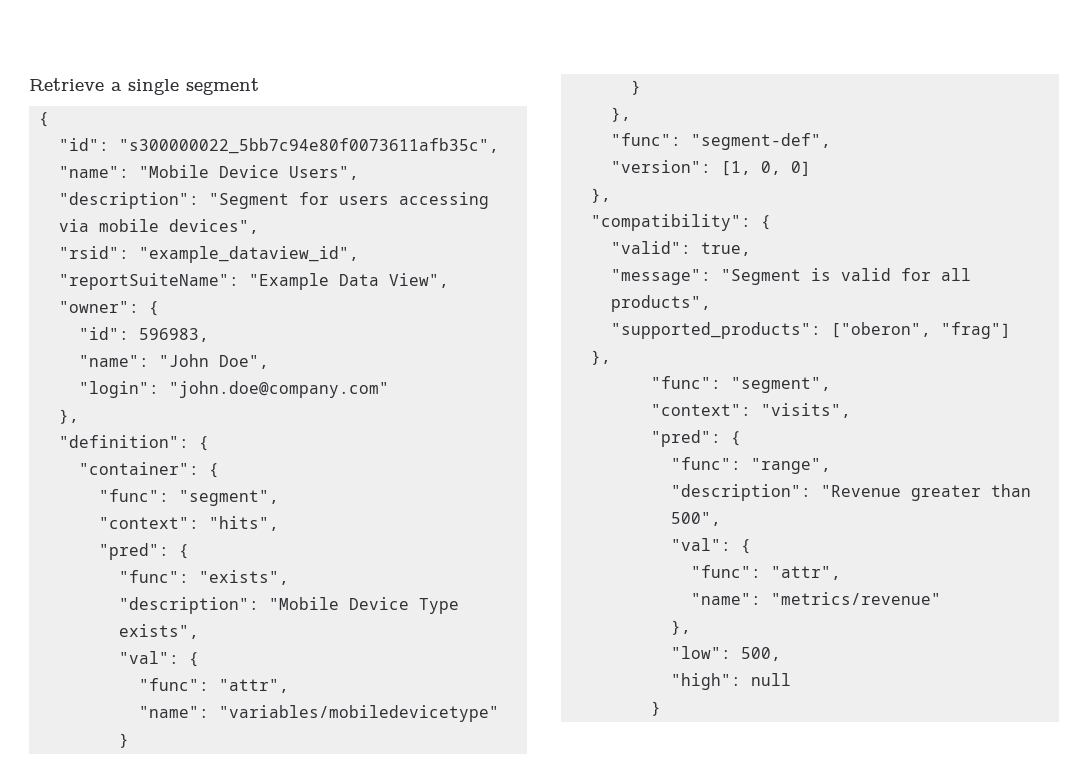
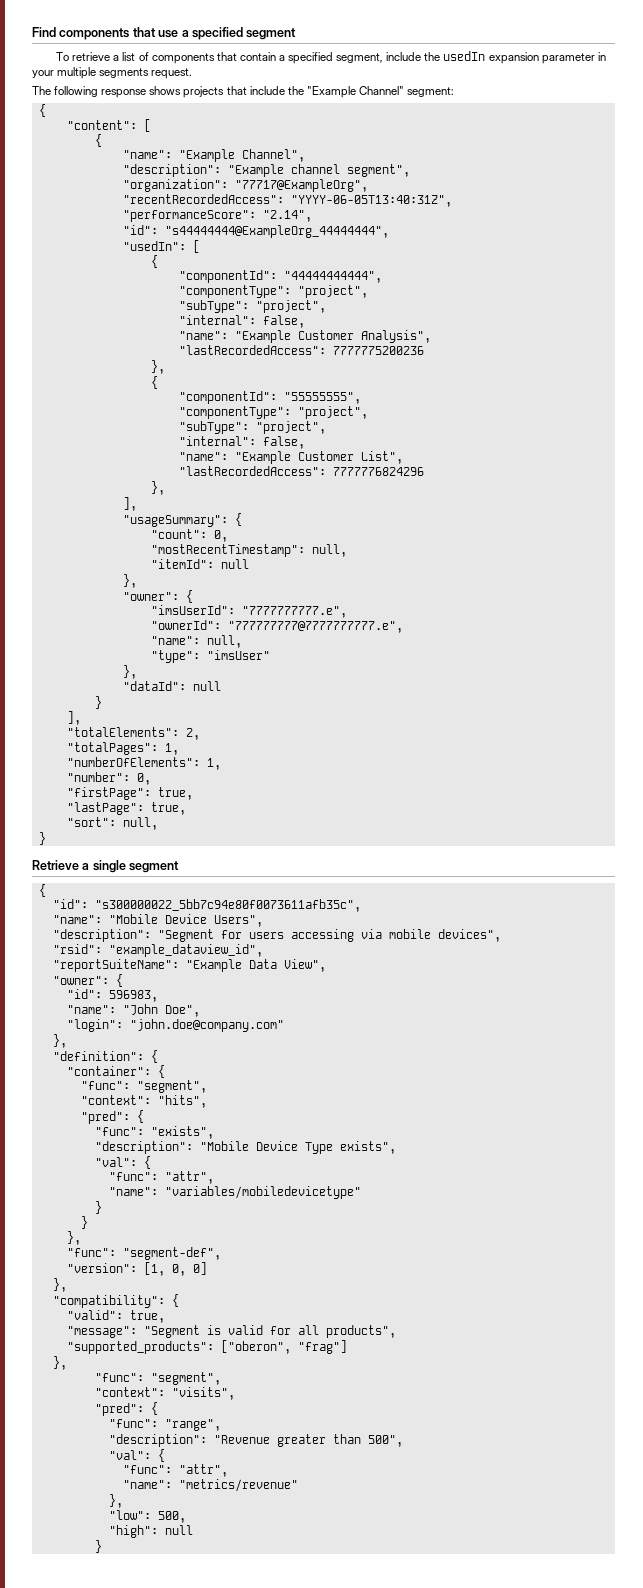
(29, 84) none -> [32,27,297,40] [56,51,606,64] [32,67,193,79] [32,86,455,98] [38,104,46,117] [66,119,151,132] [94,134,102,147] [122,149,305,162] [122,164,410,177] [122,179,368,192] [122,194,452,207] [122,210,312,222] [122,225,389,238] [122,240,200,253] [150,255,158,268] [178,270,382,283] [178,285,368,298] [178,300,326,313] [178,315,305,328] [178,330,431,343] [178,345,424,355] [150,360,165,374] [150,376,158,389] [178,391,361,404] [178,406,368,419] [178,421,326,434] [178,436,305,449] [178,451,403,464] [178,466,424,476] [150,481,165,495] [122,497,137,511] [122,513,242,527] [150,529,228,542] [150,544,347,557] [150,559,249,569] [122,574,137,588] [122,590,193,603] [150,605,347,618] [150,620,403,633] [150,635,242,648] [150,650,270,663] [122,665,137,679] [122,681,221,691] [94,696,102,709] [66,711,81,725] [66,727,200,740] [66,742,179,755] [66,757,221,770] [66,772,151,785] [66,787,193,800] [66,802,186,815] [66,817,158,830] [38,832,46,845] Find components that use a specified segment // To retrieve a list of components that contain a specified segment, include the usedIn expansion parameter in your multiple segments request. // The following response shows projects that include the "Example Channel" segment: // { // "content": [ // { // "name": "Example Channel", // "description": "Example channel segment", // "organization": "77717@ExampleOrg", // "recentRecordedAccess": "YYYY-06-05T13:40:31Z", // "performanceScore": "2.14", // "id": "s44444444@ExampleOrg_44444444", // "usedIn": [ // { // "componentId": "44444444444", // "componentType": "project", // "subType": "project", // "internal": false, // "name": "Example Customer Analysis", // "lastRecordedAccess": 7777775200236 // }, // { // "componentId": "55555555", // "componentType": "project", // "subType": "project", // "internal": false, // "name": "Example Customer List", // "lastRecordedAccess": 7777776824296 // }, // ], // "usageSummary": { // "count": 0, // "mostRecentTimestamp": null, // "itemId": null // }, // "owner": { // "imsUserId": "7777777777.e", // "ownerId": "777777777@7777777777.e", // "name": null, // "type": "imsUser" // }, // "dataId": null // } // ], // "totalElements": 2, // "totalPages": 1, // "numberOfElements": 1, // "number": 0, // "firstPage": true, // "lastPage": true, // "sort": null, // } //

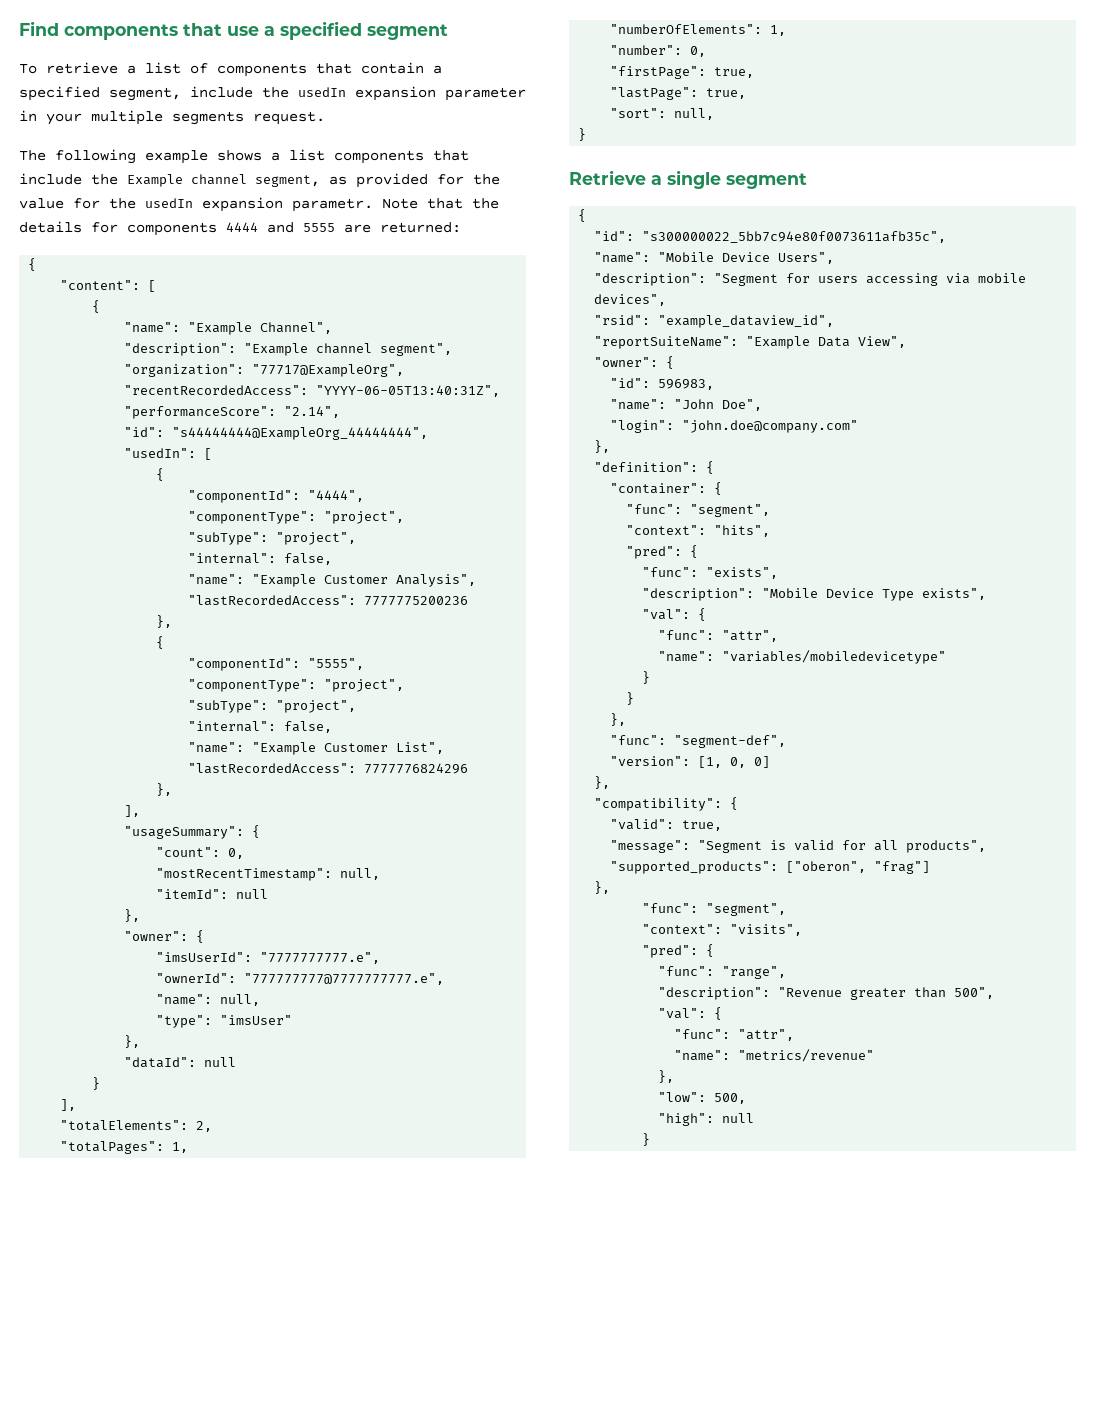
[101,86,455,98] response shows projects that include the "Example Channel" segment: -> [145,149,469,164] [19,173,500,188] [19,197,499,212] [19,221,461,236] example shows a list components that include the Example channel segment, as provided for the value for the usedIn expansion parametr. Note that the details for components 4444 and 5555 are returned:
[283,271,382,283] "44444444444", -> [308,490,365,502] "4444",
[283,392,361,404] "55555555", -> [308,658,365,670] "5555",

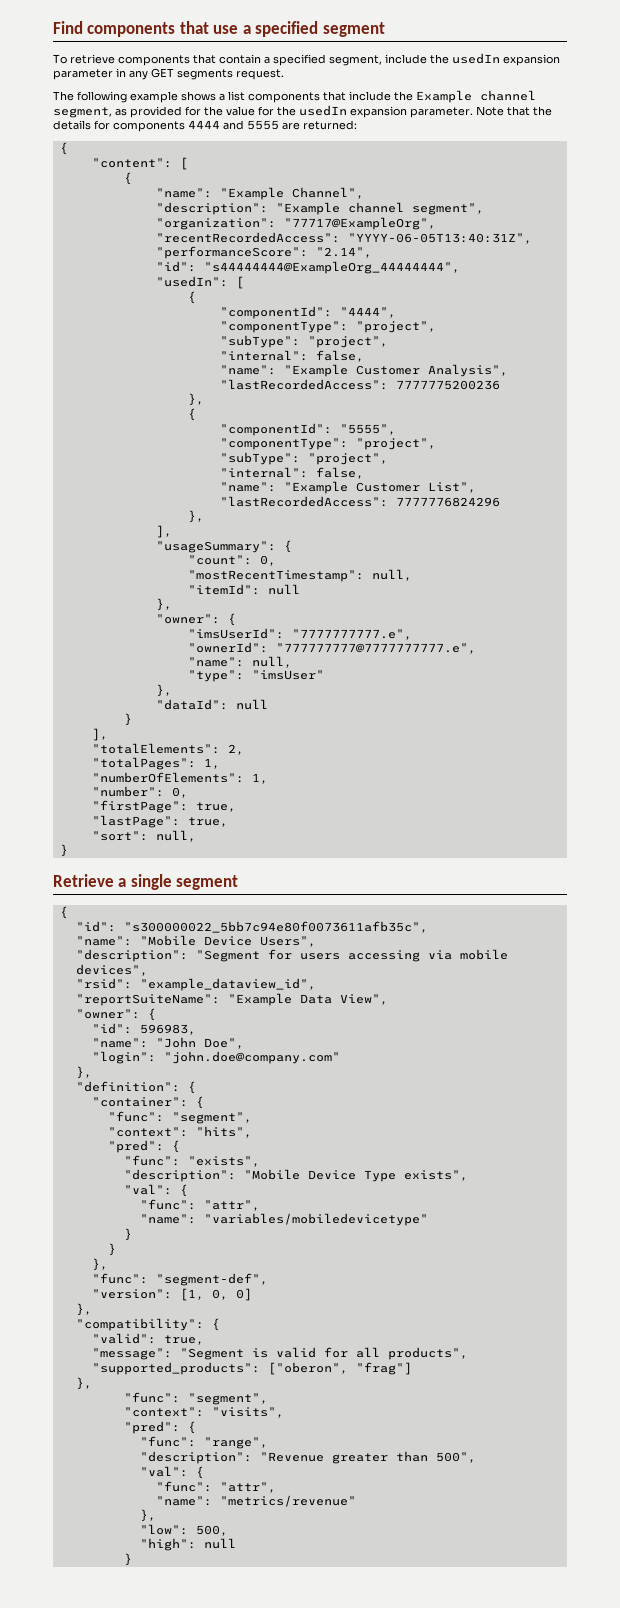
[127,62,208,74] a list of -> (115, 59) none
[46,110,163,125] your multiple -> [129,68,174,80] any GET
[292,198,373,212] parametr. -> [410,107,473,118] parameter.

